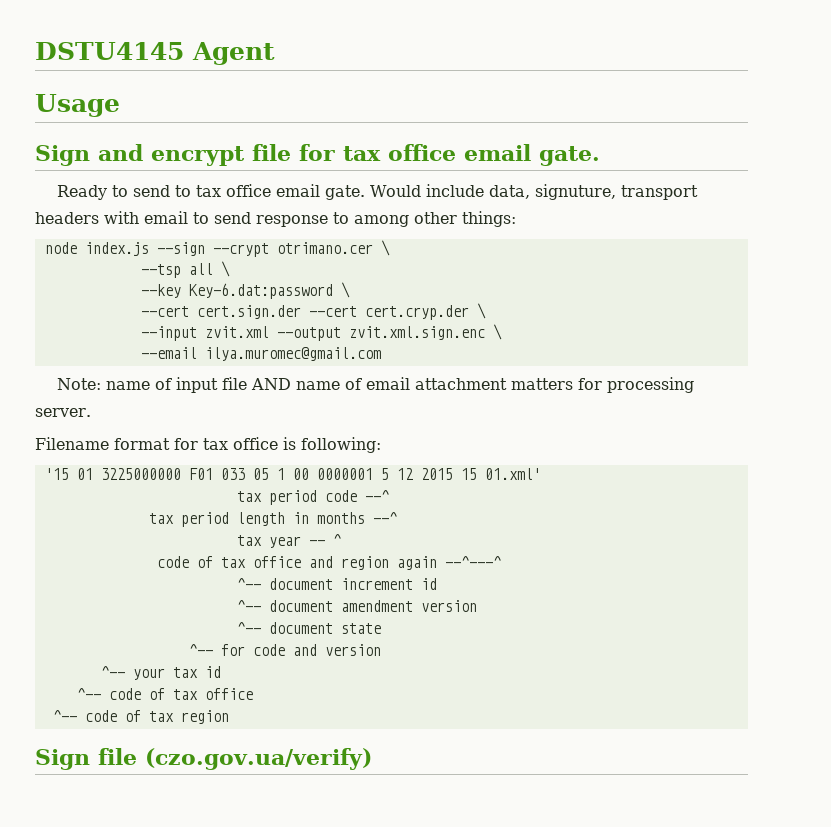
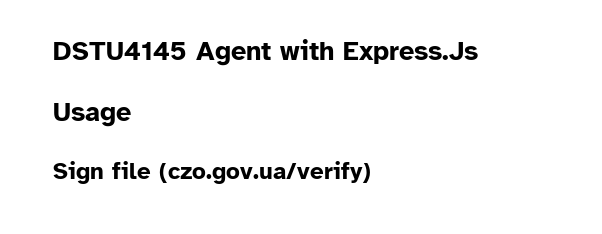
(275, 53) none -> [280,39,478,64] with Express.Js
[35,144,600,166] [56,184,698,200] [35,211,516,227] [44,240,390,257] [140,261,230,278] [140,282,350,299] [140,303,486,320] [140,324,502,341] [140,347,381,361] [56,377,694,393] [35,408,91,417] [35,437,381,453] [44,468,541,480] [236,490,389,505] [148,512,397,527] [236,534,341,548] [156,556,501,570] [236,578,437,590] [236,600,477,612] [236,622,381,634] [188,644,381,656] [100,666,221,680] [76,688,253,700] [52,710,229,724] // Sign and encrypt file for tax office email gate. // Ready to send to tax office email gate. Would include data, signuture, transport headers with email to send response to among other things: // node index.js --sign --crypt otrimano.cer \ // --tsp all \ // --key Key-6.dat:password \ // --cert cert.sign.der --cert cert.cryp.der \ // --input zvit.xml --output zvit.xml.sign.enc \ // --email ilya.muromec@gmail.com // Note: name of input file AND name of email attachment matters for processing server. // Filename format for tax office is following: // '15 01 3225000000 F01 033 05 1 00 0000001 5 12 2015 15 01.xml' // tax period code --^ // tax period length in months --^ // tax year -- ^ // code of tax office and region again --^---^ // ^-- document increment id // ^-- document amendment version // ^-- document state // ^-- for code and version // ^-- your tax id // ^-- code of tax office // ^-- code of tax region -> (131, 115) none

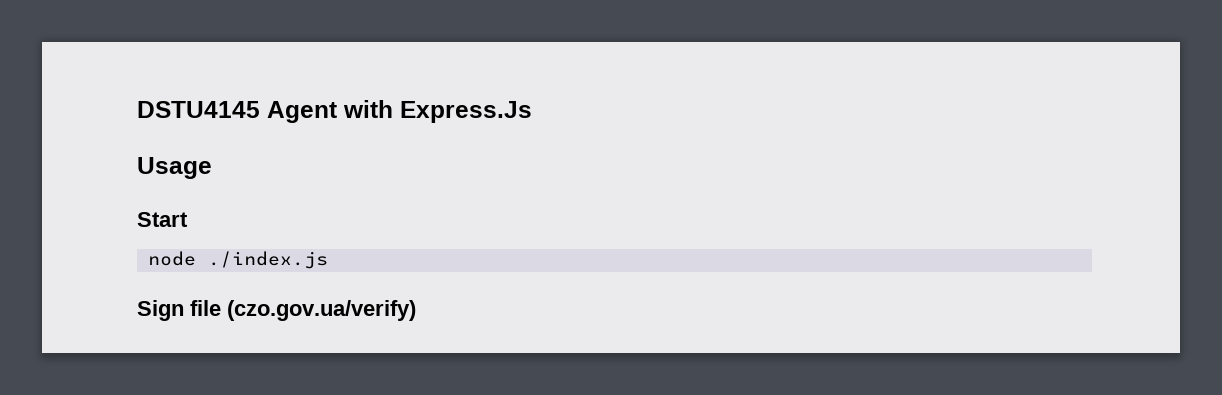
(131, 115) none -> [137,212,188,227] [148,251,329,269] // Start // node ./index.js

